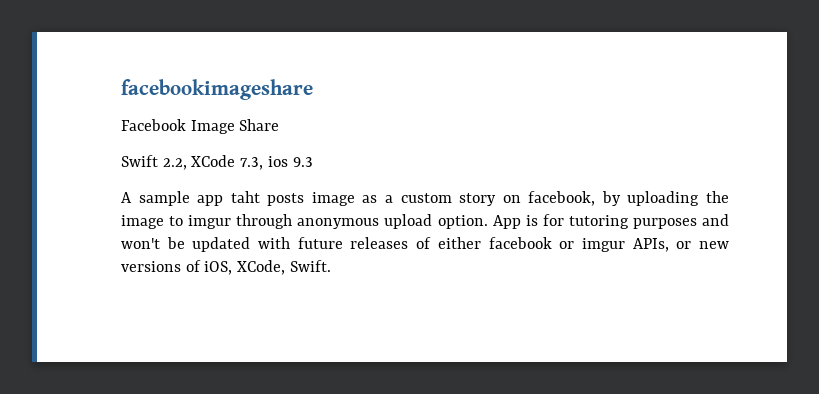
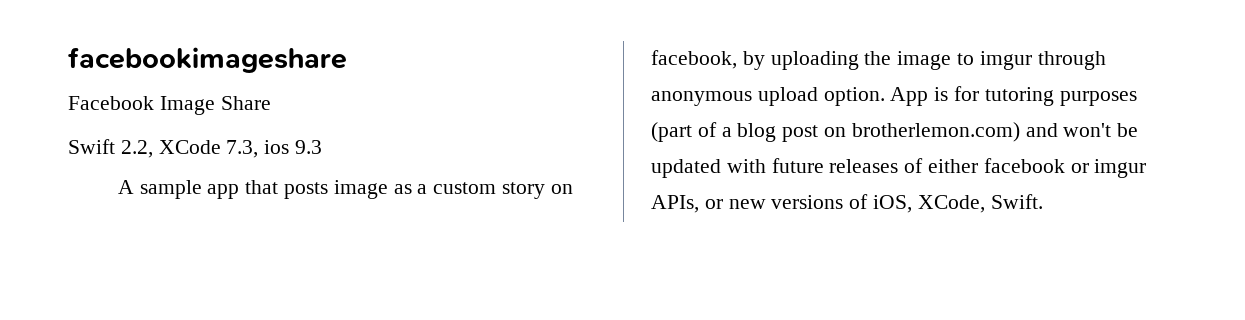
[230,191,260,203] taht -> [245,180,279,194] that
(697, 223) none -> [651,122,1020,142] (part of a blog post on brotherlemon.com)

